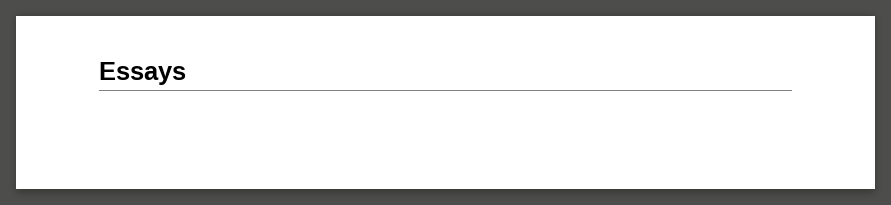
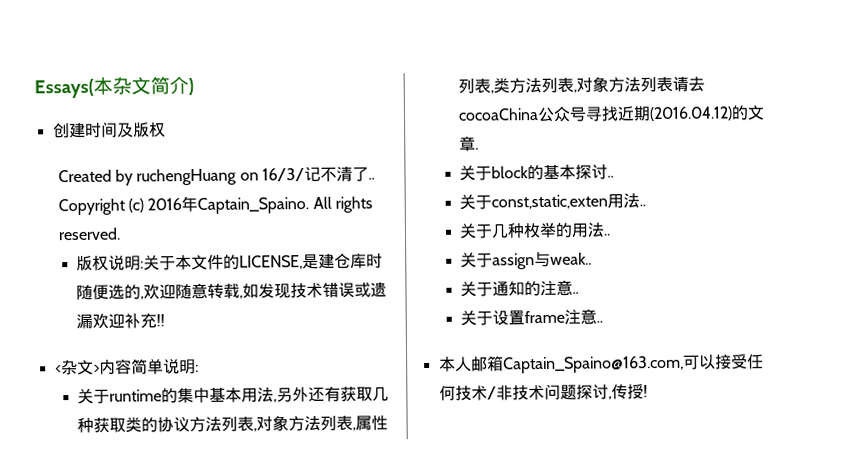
[99,62,186,85] Essays -> [34,76,194,99] [52,121,166,139] [57,166,376,186] [57,195,374,216] [57,227,121,241] [76,253,384,271] [76,282,388,300] [76,312,166,329] [54,358,199,376] [77,386,390,404] [77,415,389,433] [458,76,706,94] [458,105,766,123] [459,136,480,152] [459,164,615,181] [459,193,647,210] [459,222,612,239] [460,251,593,270] [460,279,580,297] [460,308,604,326] [438,354,764,374] [438,383,648,401] Essays(本杂文简介) // 创建时间及版权 // Created by ruchengHuang on 16/3/记不清了.. Copyright (c) 2016年Captain_Spaino. All rights reserved. // 版权说明:关于本文件的LICENSE,是建仓库时随便选的,欢迎随意转载,如发现技术错误或遗漏欢迎补充!! // <杂文>内容简单说明: // 关于runtime的集中基本用法,另外还有获取几种获取类的协议方法列表,对象方法列表,属性列表,类方法列表,对象方法列表请去cocoaChina公众号寻找近期(2016.04.12)的文章. // 关于block的基本探讨.. // 关于const,static,exten用法.. // 关于几种枚举的用法.. // 关于assign与weak.. // 关于通知的注意.. // 关于设置frame注意.. // 本人邮箱Captain_Spaino@163.com,可以接受任何技术/非技术问题探讨,传授!

